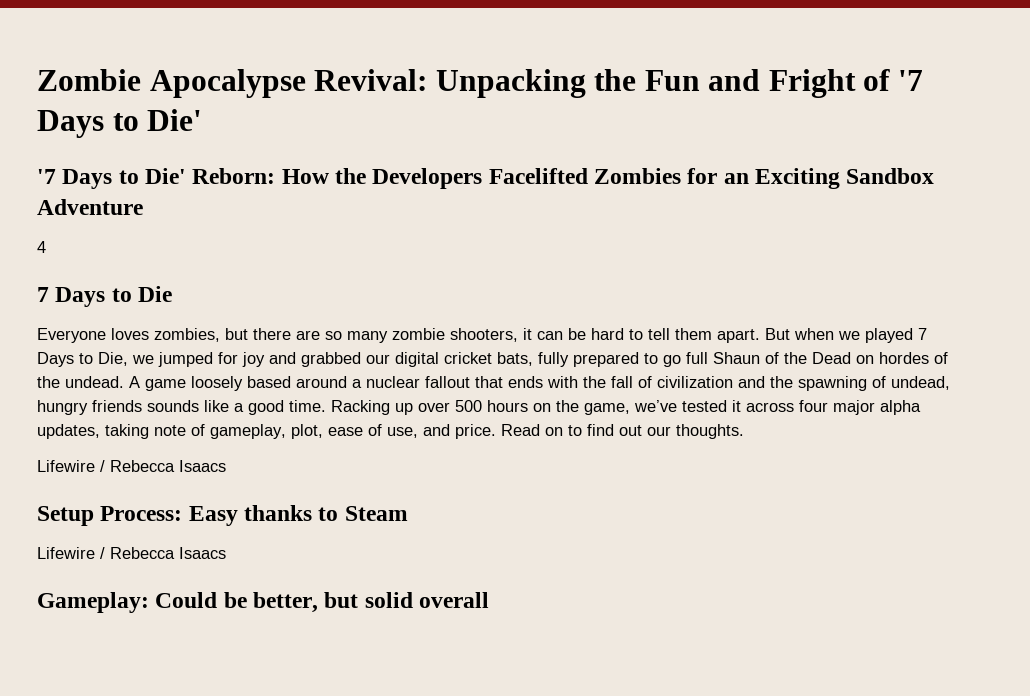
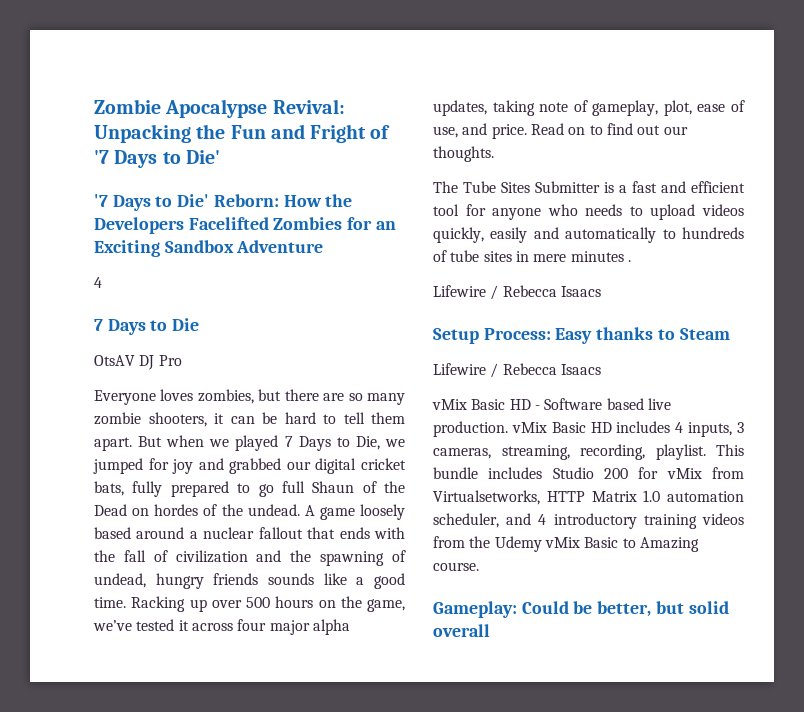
(173, 294) none -> [94,355,182,370] // OtsAV DJ Pro
(744, 431) none -> [433,181,745,193] [433,204,744,220] [433,227,744,243] [433,250,631,262] // The Tube Sites Submitter is a fast and efficient tool for anyone who needs to upload videos quickly, easily and automatically to hundreds of tube sites in mere minutes .
(226, 553) none -> [432,398,671,410] [433,421,744,437] [433,444,744,460] [433,467,744,479] [433,490,744,505] [433,513,744,529] [433,536,699,552] [433,562,479,571] // vMix Basic HD - Software based live production. vMix Basic HD includes 4 inputs, 3 cameras, streaming, recording, playlist. This bundle includes Studio 200 for vMix from Virtualsetworks, HTTP Matrix 1.0 automation scheduler, and 4 introductory training videos from the Udemy vMix Basic to Amazing course.

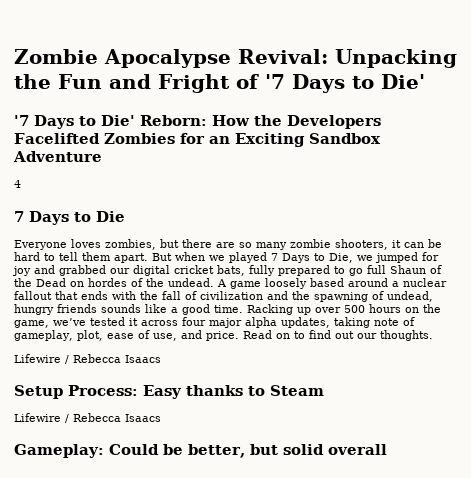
[94,355,182,370] // OtsAV DJ Pro -> (125, 216) none
[433,181,745,193] [433,204,744,220] [433,227,744,243] [433,250,631,262] // The Tube Sites Submitter is a fast and efficient tool for anyone who needs to upload videos quickly, easily and automatically to hundreds of tube sites in mere minutes . -> (433, 335) none
[432,398,671,410] [433,421,744,437] [433,444,744,460] [433,467,744,479] [433,490,744,505] [433,513,744,529] [433,536,699,552] [433,562,479,571] // vMix Basic HD - Software based live production. vMix Basic HD includes 4 inputs, 3 cameras, streaming, recording, playlist. This bundle includes Studio 200 for vMix from Virtualsetworks, HTTP Matrix 1.0 automation scheduler, and 4 introductory training videos from the Udemy vMix Basic to Amazing course. -> (161, 418) none

